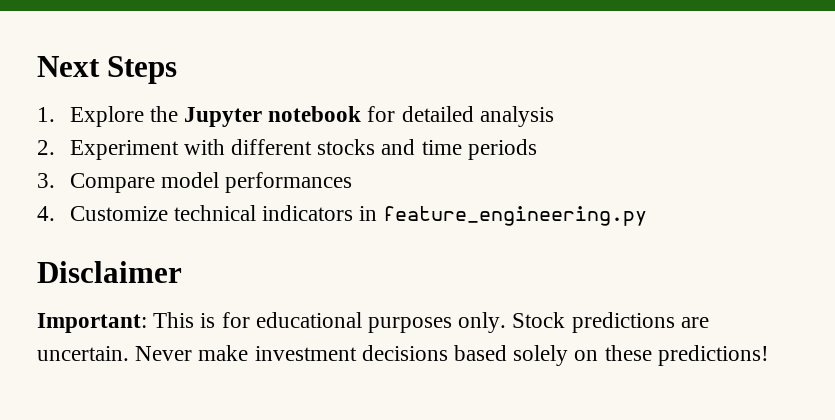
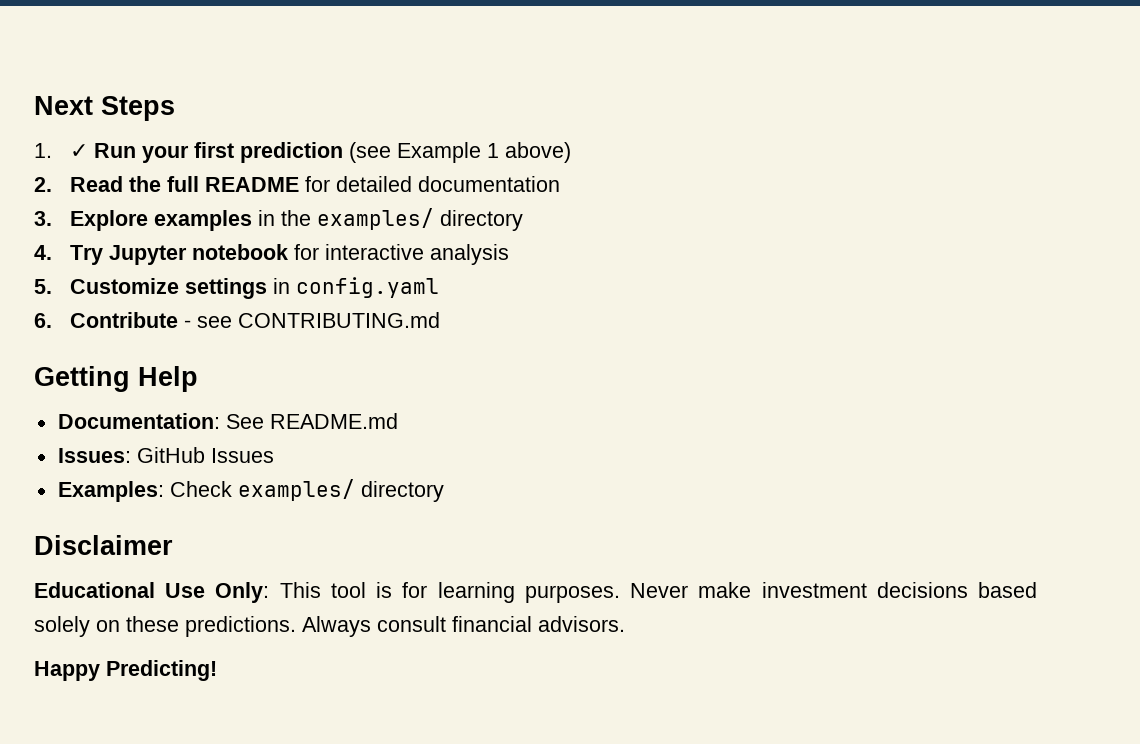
[69,106,178,127] Explore the -> [70,142,572,163] [34,176,561,192] [34,208,524,231] [34,245,104,265] ✓ Run your first prediction (see Example 1 above) // 2. Read the full README for detailed documentation // 3. Explore examples in the examples/ directory // 4. Try
[401,106,474,122] detailed -> [325,244,425,260] interactive
[37,139,537,160] [37,172,353,193] [37,205,648,226] [37,261,182,283] [37,312,709,333] [37,346,129,361] 2. Experiment with different stocks and time periods // 3. Compare model performances // 4. Customize technical indicators in feature_engineering.py // Disclaimer // Important: This is for educational purposes only. Stock predictions are uncertain. -> [34,277,440,299] [34,312,441,328] [34,366,198,392] [57,413,398,429] [57,447,274,463] [57,479,444,502] [34,535,173,555] [34,582,620,603] 5. Customize settings in config.yaml // 6. Contribute - see CONTRIBUTING.md // Getting Help // Documentation: See README.md // Issues: GitHub Issues // Examples: Check examples/ directory // Disclaimer // Educational Use Only: This tool is for learning purposes.
[657,345,769,366] predictions! -> [185,616,625,637] [34,660,217,681] predictions. Always consult financial advisors. // Happy Predicting!

